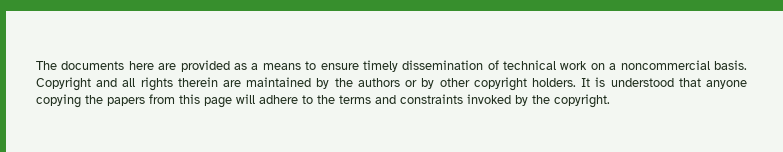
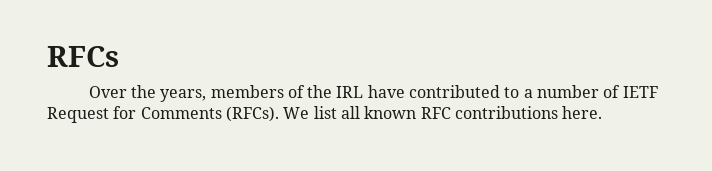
[36,60,748,72] [36,77,748,91] [36,94,610,108] The documents here are provided as a means to ensure timely dissemination of technical work on a noncommercial basis. Copyright and all rights therein are maintained by the authors or by other copyright holders. It is understood that anyone copying the papers from this page will adhere to the terms and constraints invoked by the copyright. -> [47,46,119,67] [88,85,658,102] [47,106,603,123] RFCs // Over the years, members of the IRL have contributed to a number of IETF Request for Comments (RFCs). We list all known RFC contributions here.

